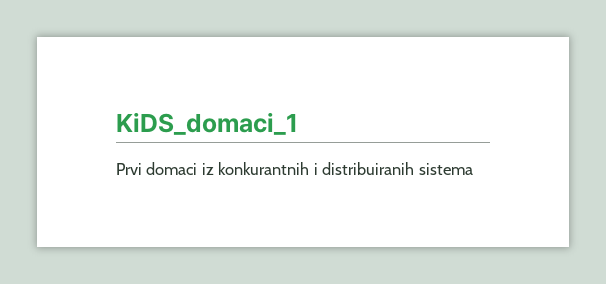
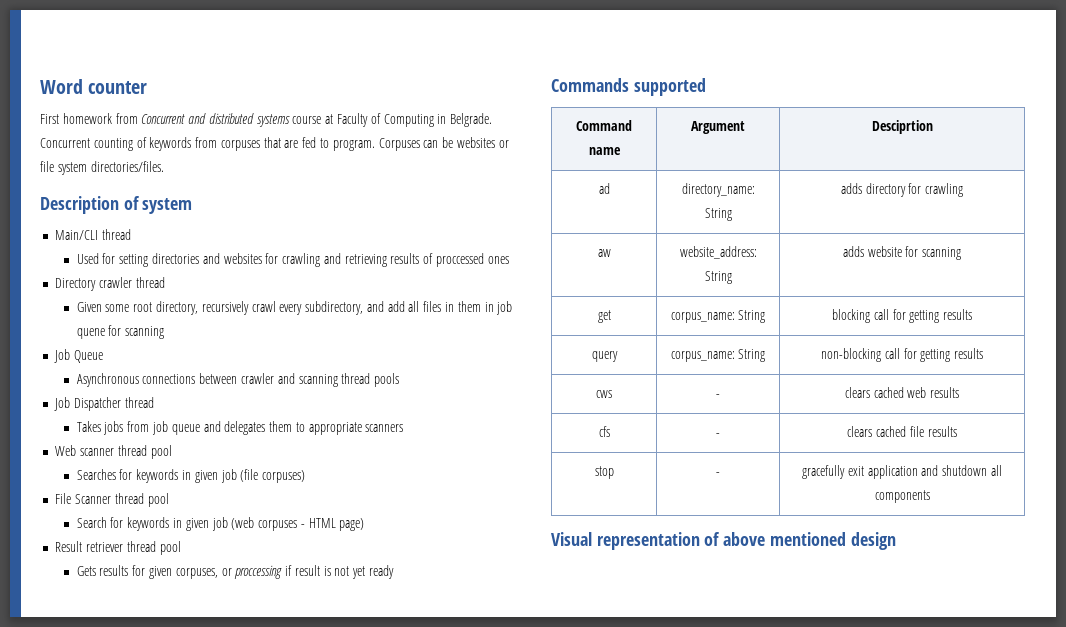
[116,112,298,135] [116,162,473,175] KiDS_domaci_1 // Prvi domaci iz konkurantnih i distribuiranih sistema -> [40,79,148,94] [40,113,493,127] [40,137,509,151] [40,161,164,175] [40,196,193,214] [55,229,132,240] [76,253,509,267] [55,277,165,291] [76,301,513,315] [76,325,165,339] [54,349,104,363] [76,373,400,387] [54,397,154,411] [76,421,404,435] [55,445,172,459] [76,469,306,483] [55,493,169,507] [76,517,365,531] [55,541,181,555] [76,565,395,579] [551,78,706,96] [576,120,632,131] [588,147,621,155] [691,121,745,134] [871,120,933,134] [598,183,610,194] [681,183,755,197] [704,208,732,221] [840,183,964,197] [597,249,611,257] [679,246,757,259] [704,271,732,284] [842,246,962,260] [597,310,611,323] [670,310,766,323] [831,309,973,323] [591,351,618,362] [670,349,766,362] [820,348,984,362] [596,390,612,398] [716,394,720,398] [844,387,960,398] [598,426,610,437] [716,433,720,437] [847,426,957,437] [594,466,614,479] [716,472,720,476] [802,465,1002,479] [874,490,930,503] [551,532,896,550] Word counter // First homework from Concurrent and distributed systems course at Faculty of Computing in Belgrade. Concurrent counting of keywords from corpuses that are fed to program. Corpuses can be websites or file system directories/files. // Description of system // Main/CLI thread // Used for setting directories and websites for crawling and retrieving results of proccessed ones // Directory crawler thread // Given some root directory, recursively crawl every subdirectory, and add all files in them in job quene for scanning // Job Queue // Asynchronous connections between crawler and scanning thread pools // Job Dispatcher thread // Takes jobs from job queue and delegates them to appropriate scanners // Web scanner thread pool // Searches for keywords in given job (file corpuses) // File Scanner thread pool // Search for keywords in given job (web corpuses - HTML page) // Result retriever thread pool // Gets results for given corpuses, or proccessing if result is not yet ready // Commands supported // Command name | Argument | Desciprtion // ad | directory_name: String | adds directory for crawling // aw | website_address: String | adds website for scanning // get | corpus_name: String | blocking call for getting results // query | corpus_name: String | non-blocking call for getting results // cws | - | clears cached web results // cfs | - | clears cached file results // stop | - | gracefully exit application and shutdown all components // Visual representation of above mentioned design

